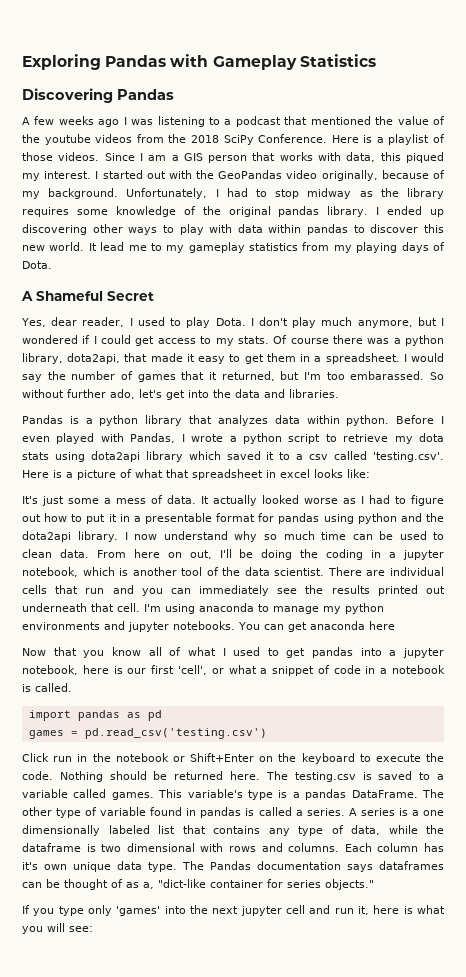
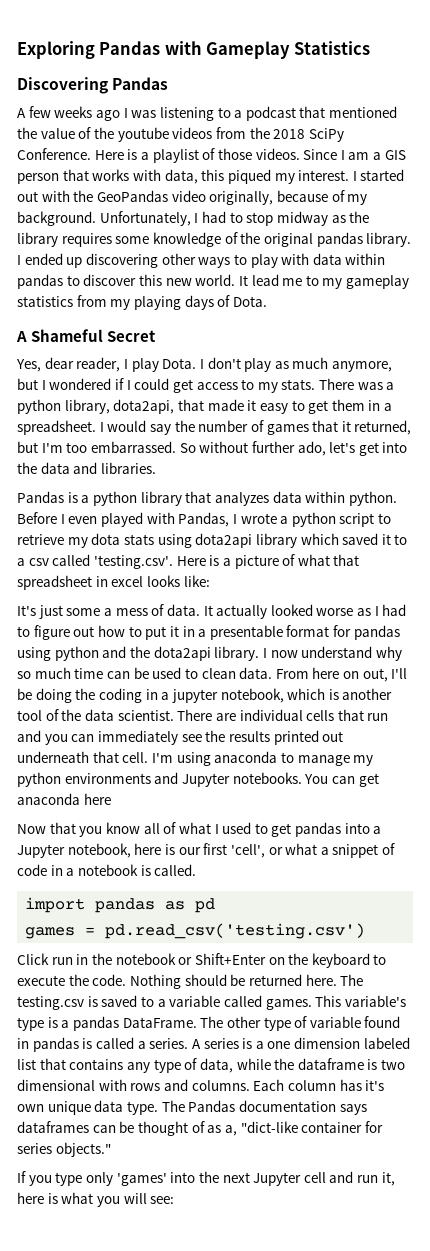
[137,317,182,326] used to -> (128, 364) none
(317, 322) none -> [274,361,289,369] as
[273,335,363,344] Of course there -> [319,378,355,390] There
[350,371,425,380] embarassed. -> [90,441,176,453] embarrassed.
[128,622,169,632] jupyter -> [181,773,230,787] Jupyter
[403,648,445,658] jupyter -> [17,844,65,858] Jupyter
[22,825,100,836] dimensionally -> [294,1037,361,1049] dimension
[240,906,282,916] jupyter -> [253,1172,302,1186] Jupyter

